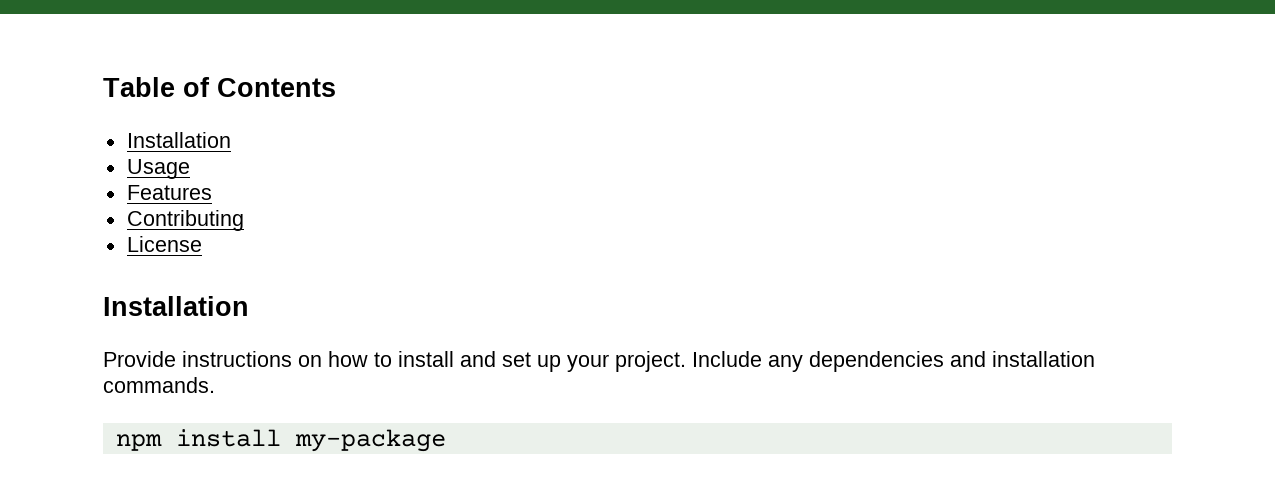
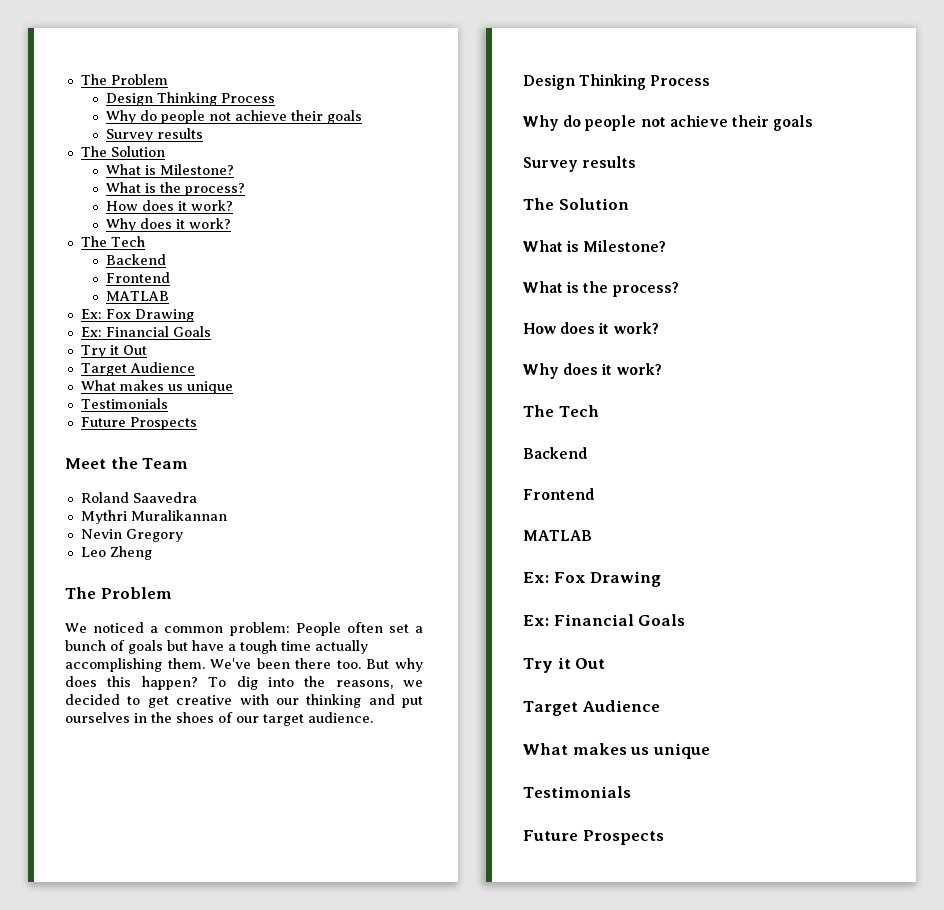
[103,77,336,97] [126,132,231,148] [126,159,190,179] [126,185,212,200] [126,210,244,231] [126,236,202,252] [103,296,249,316] [103,351,1095,372] [103,377,215,393] [115,429,446,452] Table of Contents // Installation // Usage // Features // Contributing // License // Installation // Provide instructions on how to install and set up your project. Include any dependencies and installation commands. // npm install my-package -> [80,74,168,85] [105,92,275,106] [105,110,362,124] [105,128,203,142] [80,146,165,157] [105,164,234,175] [105,182,245,196] [105,200,233,211] [105,218,231,232] [80,236,145,247] [105,254,166,265] [105,272,170,283] [105,291,169,301] [80,309,194,322] [80,326,211,337] [80,345,147,358] [80,362,195,376] [80,380,233,394] [80,398,168,409] [80,417,197,430] [65,457,189,469] [80,492,197,503] [80,510,227,524] [80,529,183,542] [80,546,152,560] [65,587,172,599] [65,622,423,636] [65,640,368,654] [65,658,423,672] [65,676,423,690] [65,694,423,708] [65,712,373,726] [523,74,711,90] [523,115,814,131] [523,156,637,172] [523,198,629,210] [523,240,667,252] [523,281,679,297] [523,322,659,334] [523,363,662,379] [523,405,599,417] [523,447,587,459] [523,488,594,500] [523,530,592,541] [523,571,662,587] [523,614,686,626] [523,657,606,673] [523,700,660,716] [523,743,710,759] [523,786,631,798] [523,830,664,845] The Problem // Design Thinking Process // Why do people not achieve their goals // Survey results // The Solution // What is Milestone? // What is the process? // How does it work? // Why does it work? // The Tech // Backend // Frontend // MATLAB // Ex: Fox Drawing // Ex: Financial Goals // Try it Out // Target Audience // What makes us unique // Testimonials // Future Prospects // Meet the Team // Roland Saavedra // Mythri Muralikannan // Nevin Gregory // Leo Zheng // The Problem // We noticed a common problem: People often set a bunch of goals but have a tough time actually accomplishing them. We've been there too. But why does this happen? To dig into the reasons, we decided to get creative with our thinking and put ourselves in the shoes of our target audience. // Design Thinking Process // Why do people not achieve their goals // Survey results // The Solution // What is Milestone? // What is the process? // How does it work? // Why does it work? // The Tech // Backend // Frontend // MATLAB // Ex: Fox Drawing // Ex: Financial Goals // Try it Out // Target Audience // What makes us unique // Testimonials // Future Prospects

